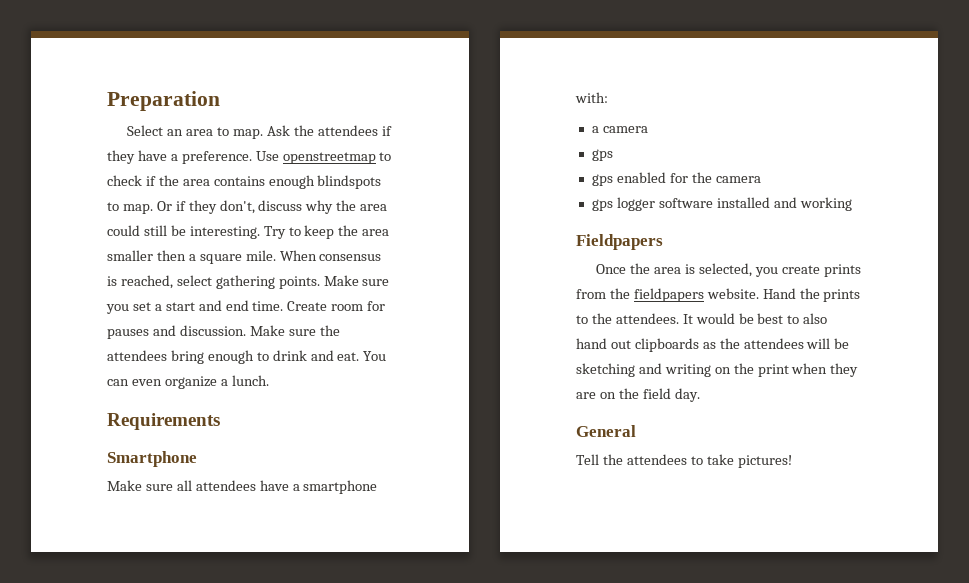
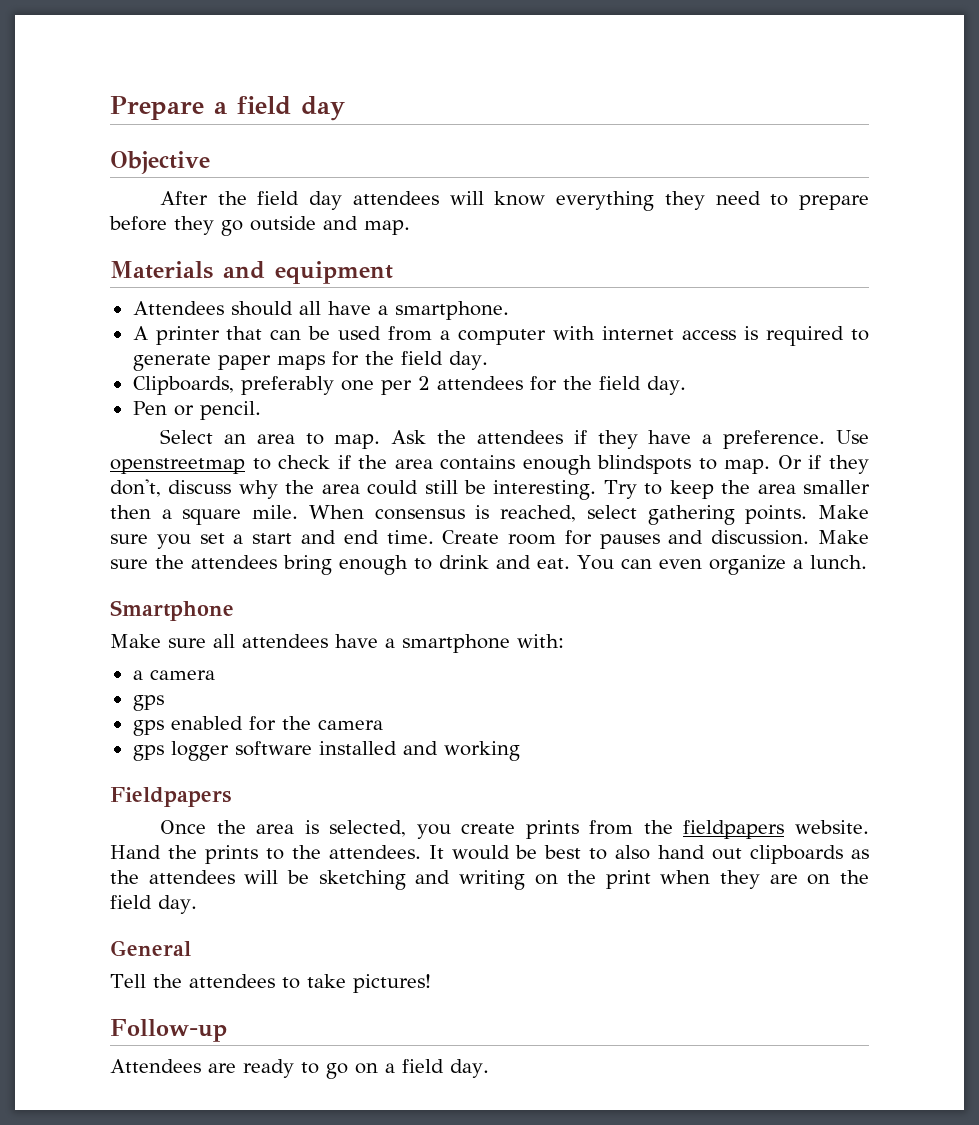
[107,91,220,111] Preparation -> [110,96,345,121] [110,151,210,174] [159,191,870,211] [109,216,410,236] [110,261,393,284] [132,301,509,320] [132,326,869,346] [132,351,488,371] [132,376,686,395] [132,401,261,420] Prepare a field day // Objective // After the field day attendees will know everything they need to prepare before they go outside and map. // Materials and equipment // Attendees should all have a smartphone. // A printer that can be used from a computer with internet access is required to generate paper maps for the field day. // Clipboards, preferably one per 2 attendees for the field day. // Pen or pencil.
[107,413,220,430] // Requirements -> (867, 562) none
(792, 461) none -> [110,1019,227,1042] [110,1059,489,1079] // Follow-up // Attendees are ready to go on a field day.

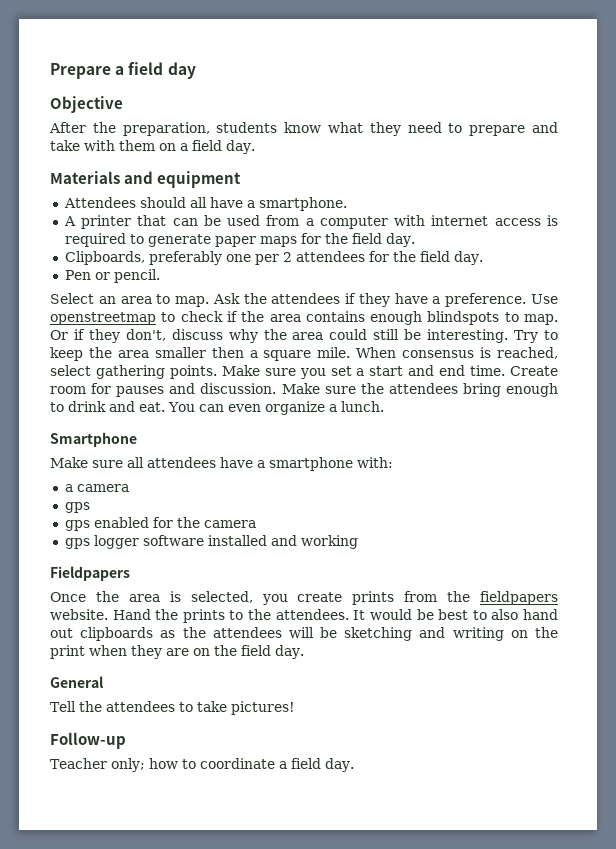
[257,191,870,211] [109,216,410,236] field day attendees will know everything they need to prepare before they go outside and map. -> [122,122,559,136] [50,140,255,154] preparation, students know what they need to prepare and take with them on a field day.
[110,1059,378,1079] Attendees are ready to go on -> [50,758,275,772] Teacher only; how to coordinate

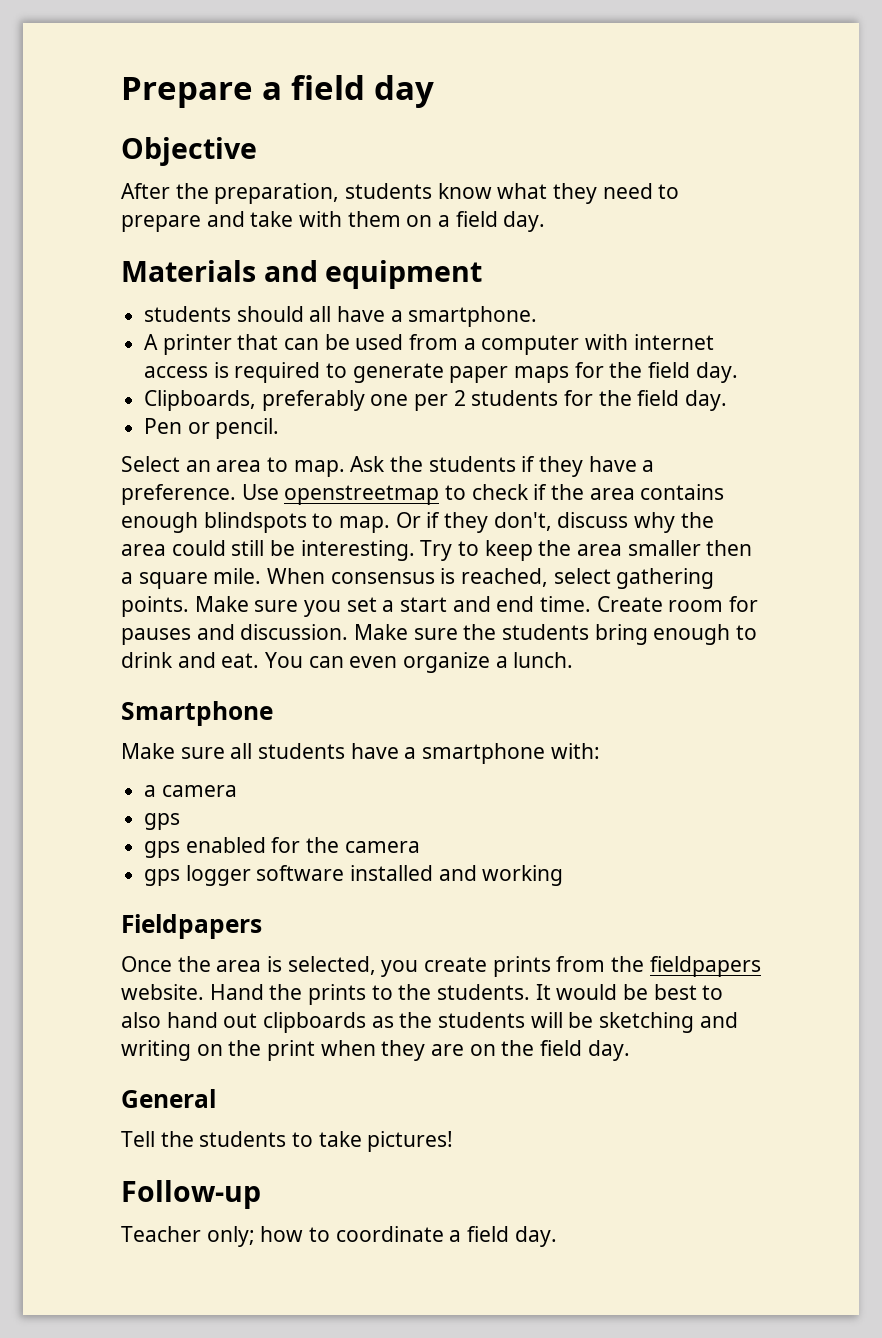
[63,197,136,208] Attendees -> [144,306,232,322] students
[295,251,365,262] attendees -> [471,390,559,406] students
[271,293,341,304] attendees -> [428,456,516,472] students
[388,383,458,394] attendees -> [502,624,590,640] students
[147,457,216,468] attendees -> [258,743,346,759] students
[275,609,349,620] attendees. -> [437,984,531,1000] students.
[212,627,282,638] attendees -> [438,1012,526,1028] students
[105,701,175,712] attendees -> [199,1131,287,1147] students

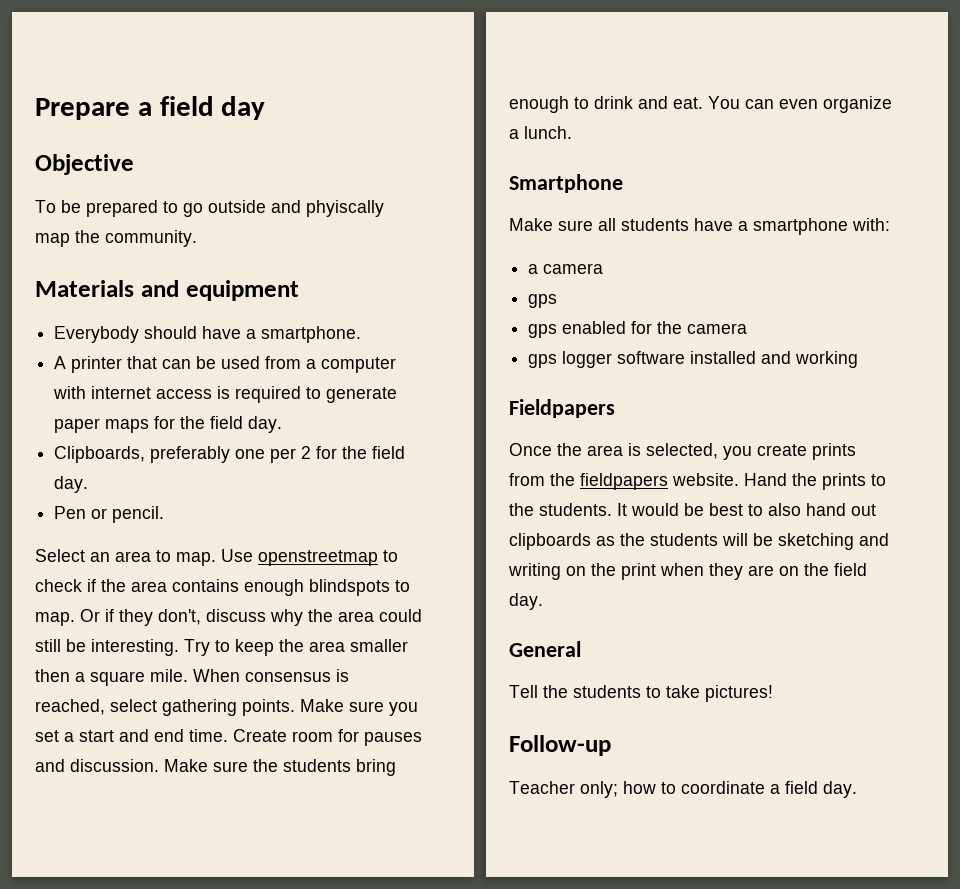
[121,183,680,204] [121,211,546,232] After the preparation, students know what they need to prepare and take with them on a field day. -> [35,200,384,217] [35,230,197,247] To be prepared to go outside and phyiscally map the community.
[144,306,332,322] students should all -> [54,326,198,343] Everybody should
[471,390,559,406] students -> (312, 452) none
[350,456,655,477] [121,484,236,505] Ask the students if they have a preference. -> (216, 559) none

